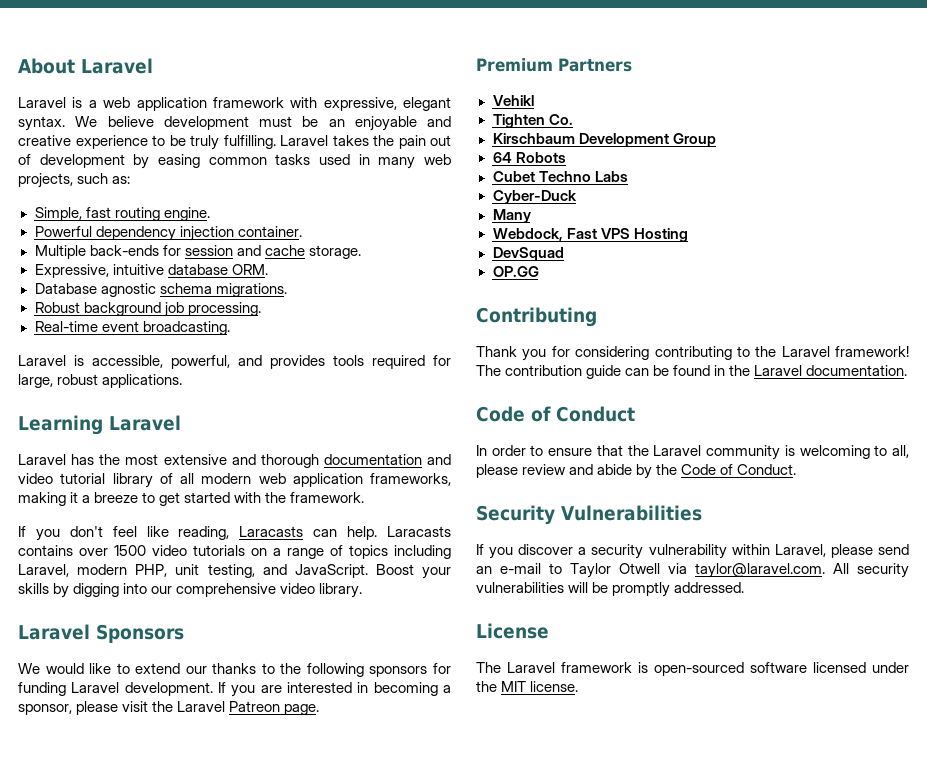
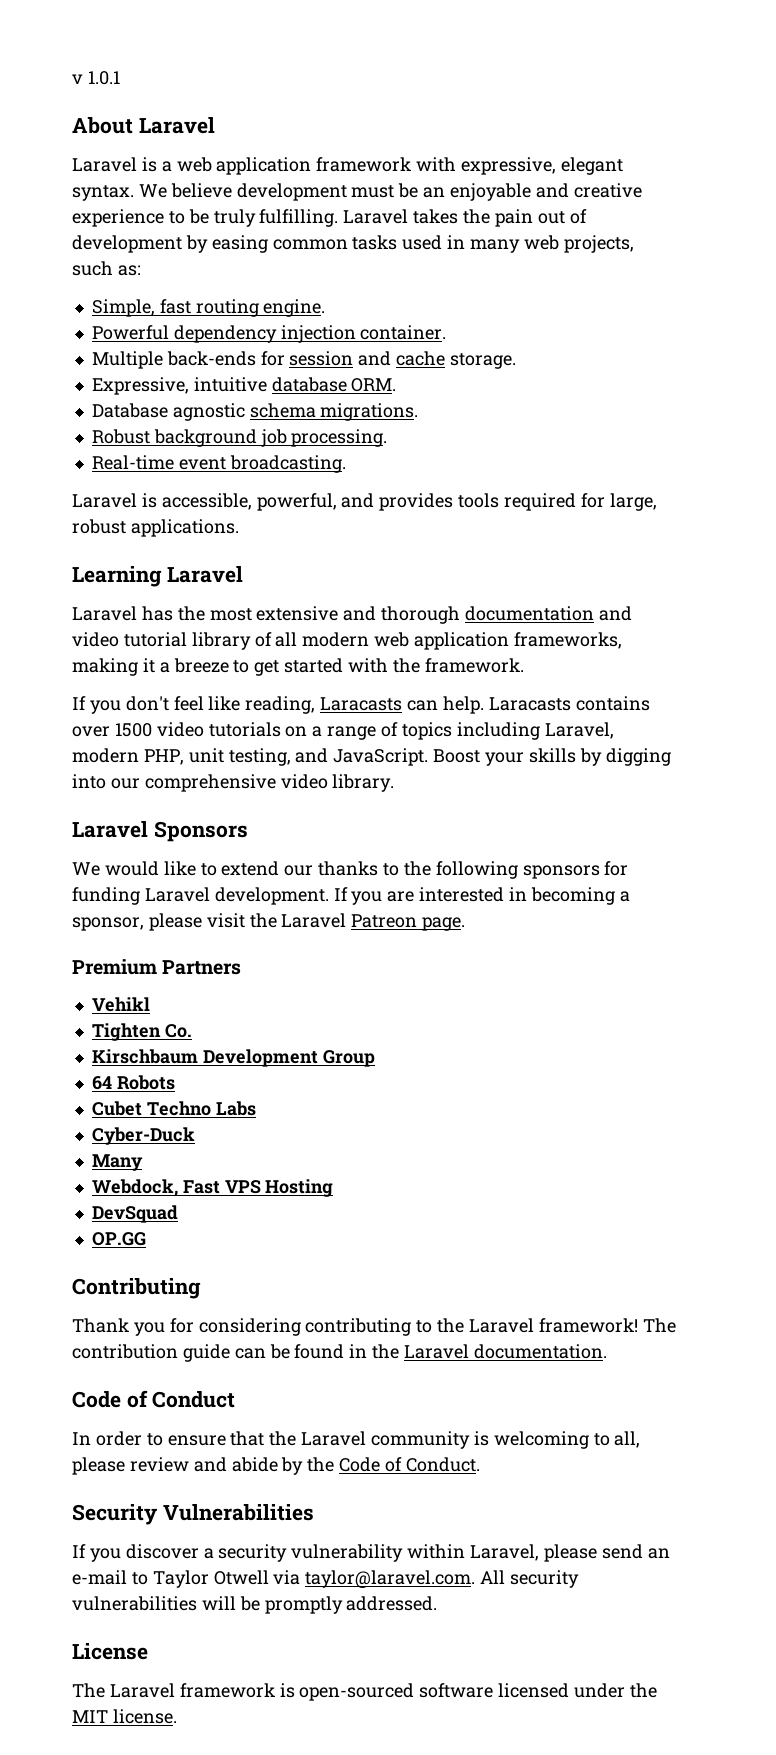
(18, 66) none -> [72,71,120,85] v 1.0.1 //

